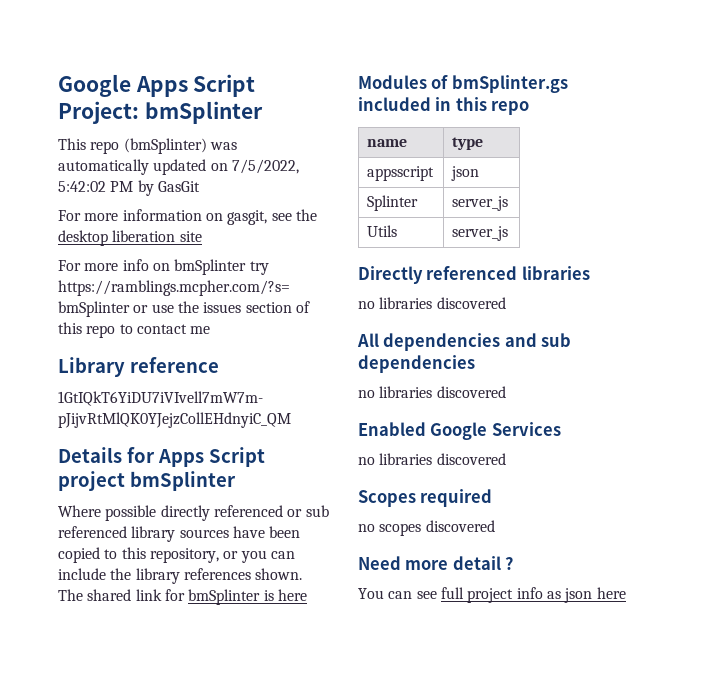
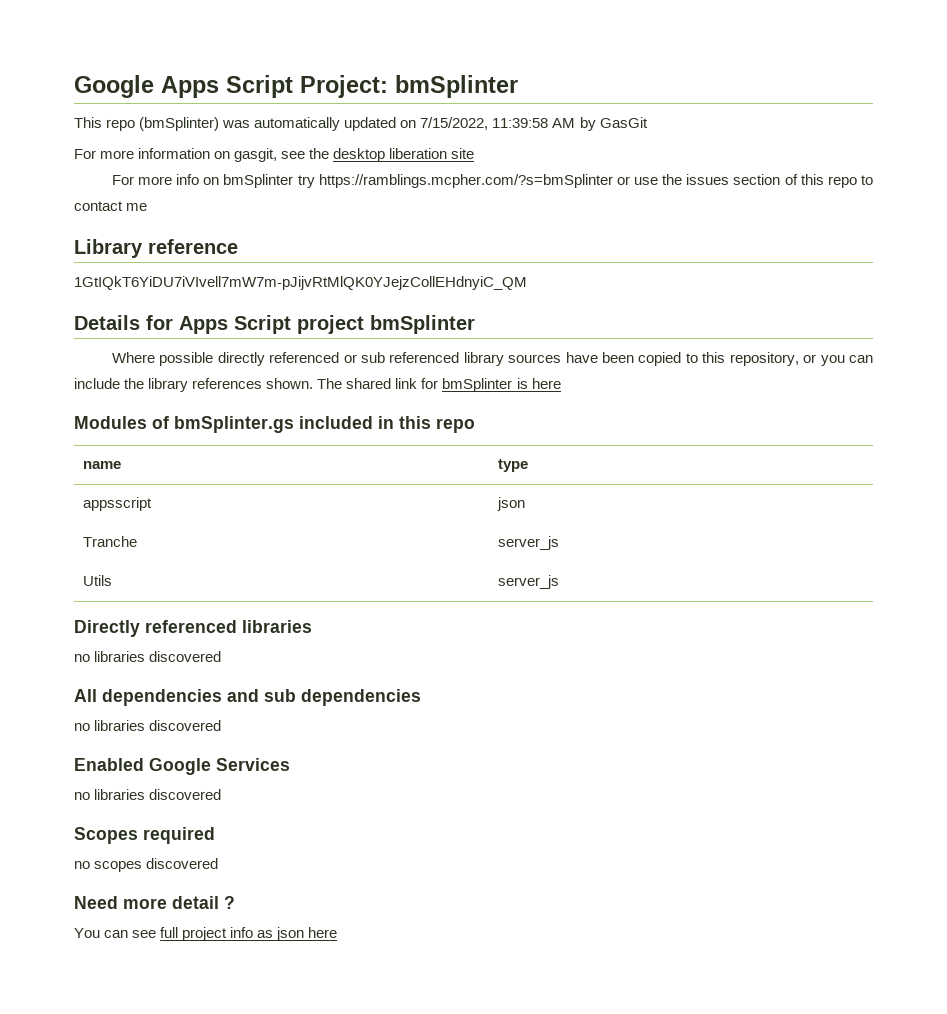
[231,159,299,174] [58,181,134,192] 7/5/2022, 5:42:02 PM -> [420,117,576,130] 7/15/2022, 11:39:58 AM
[367,195,419,211] Splinter -> [82,536,137,547] Tranche

